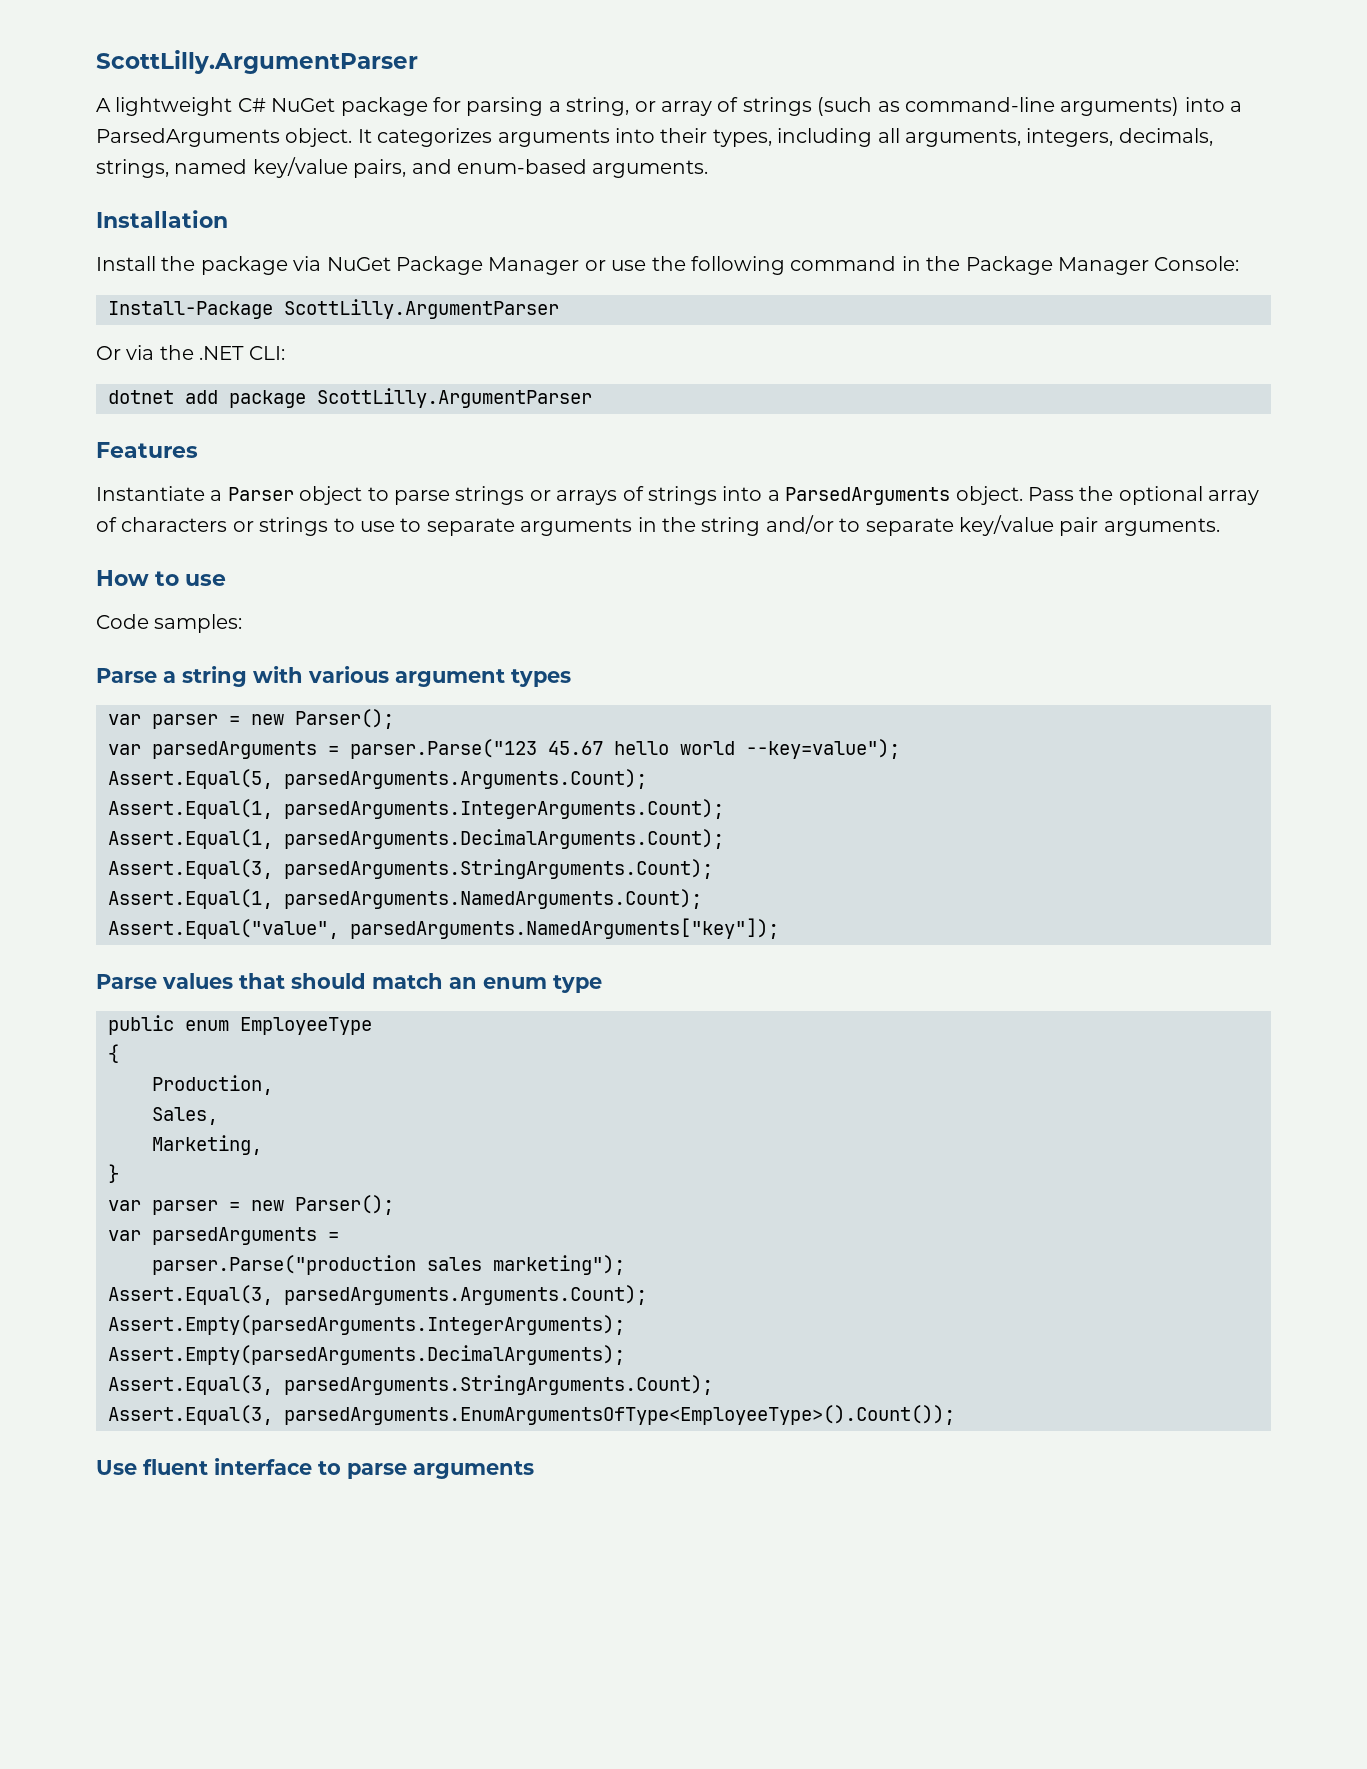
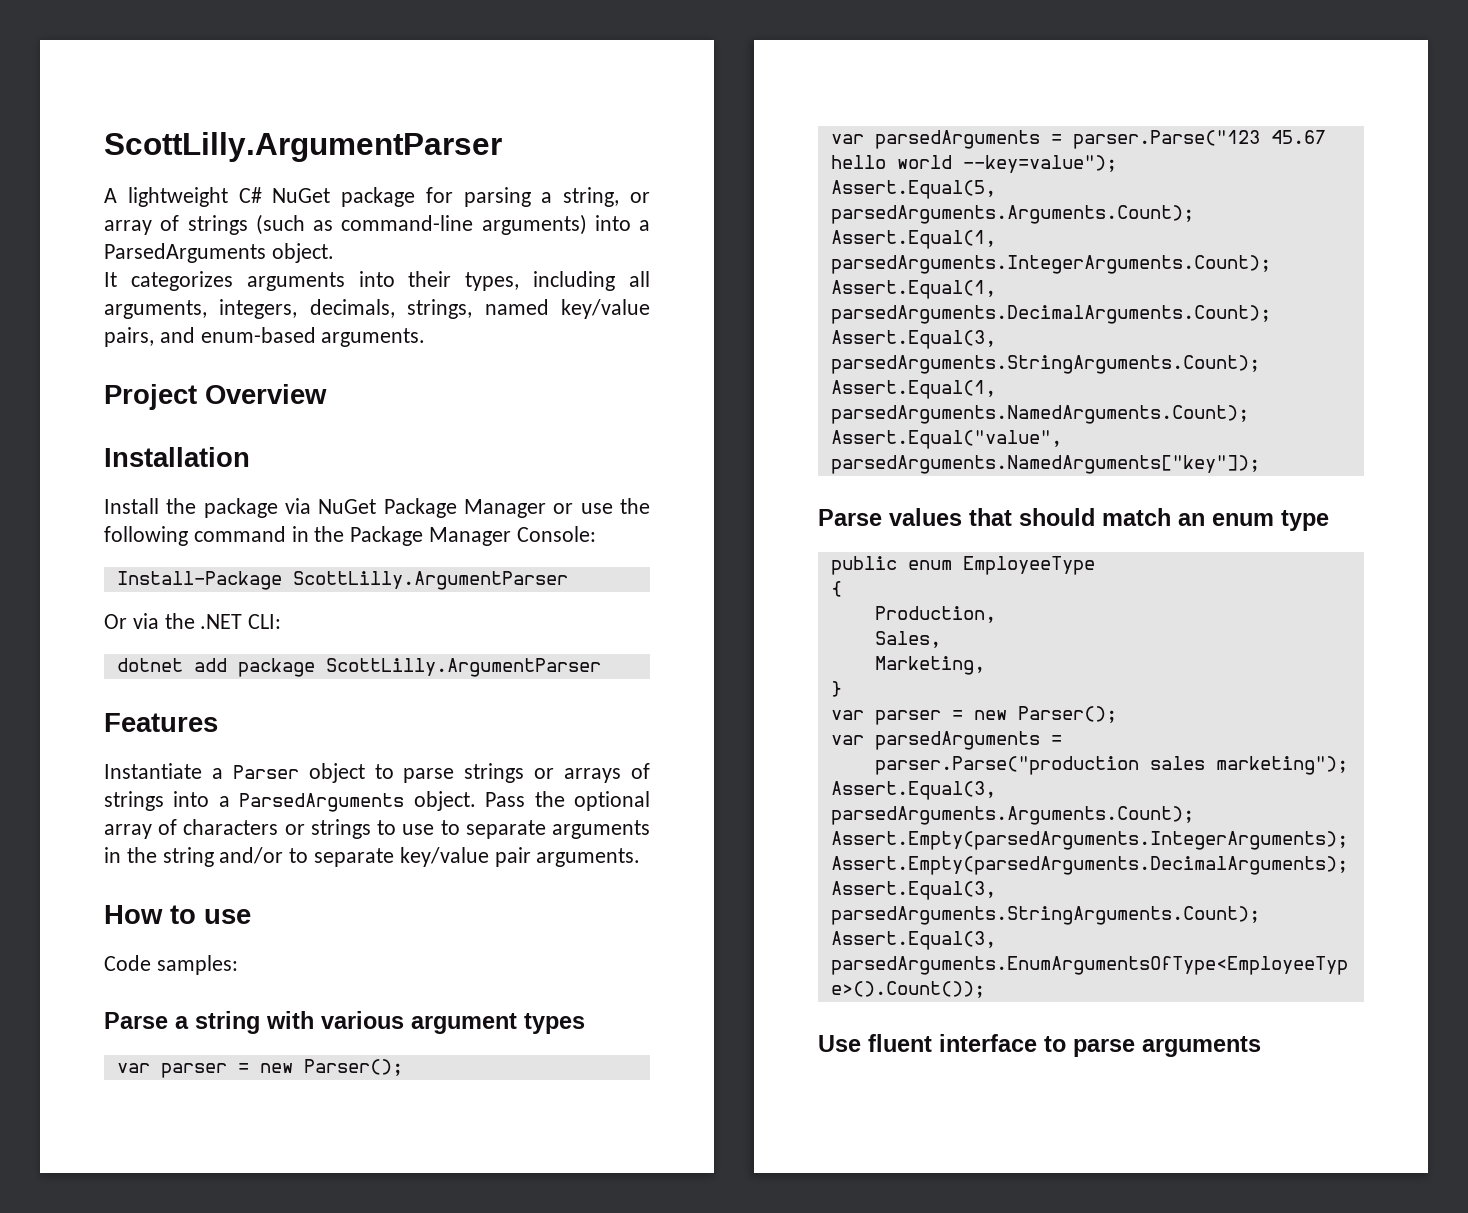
(353, 137) none -> (334, 253) //
(709, 169) none -> [104,384,327,410] // Project Overview

